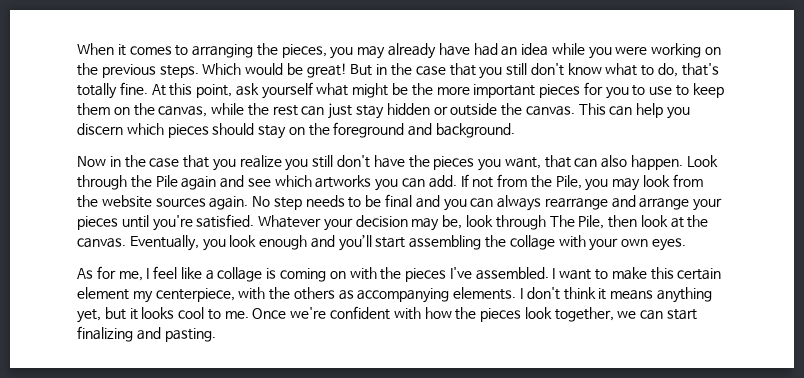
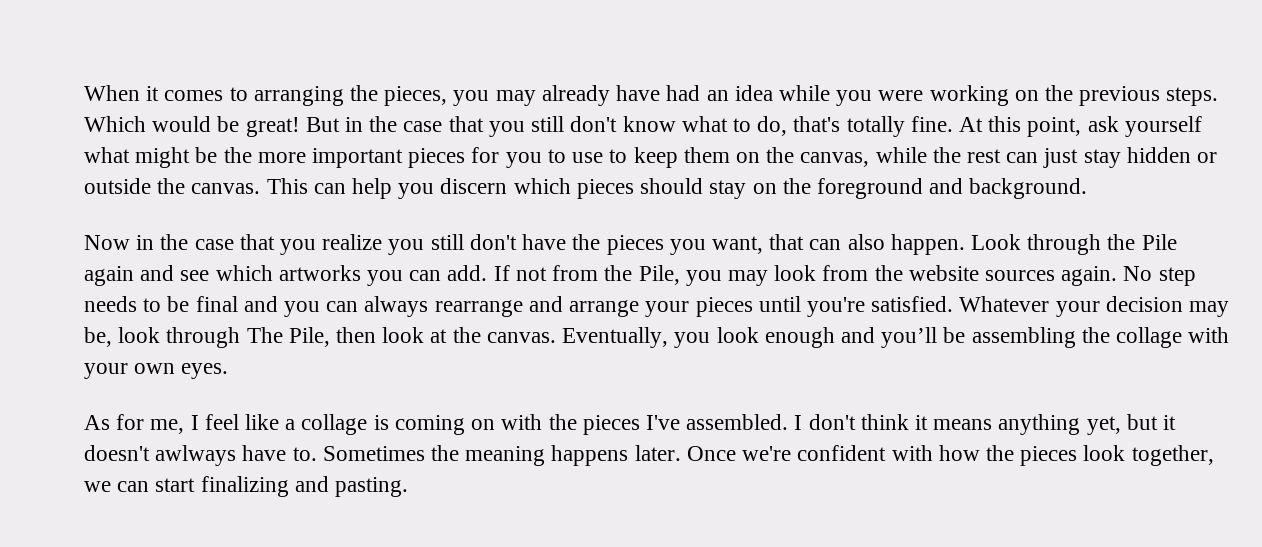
[375,237,406,248] start -> [943,327,966,343] be
[559,267,722,280] [77,287,524,303] want to make this certain element my centerpiece, with the others as accompanying elements. I -> (803, 422) none
[141,307,249,320] looks cool to me. -> [84,445,681,466] doesn't awlways have to. Sometimes the meaning happens later.

